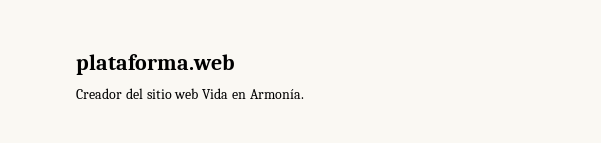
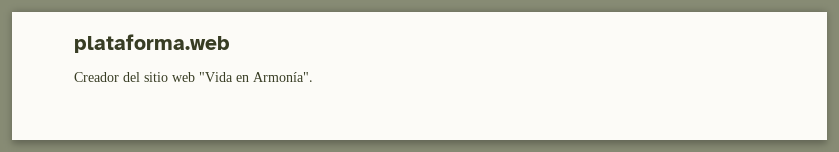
[202,88,304,99] Vida en Armonía. -> [199,72,313,82] "Vida en Armonía".

